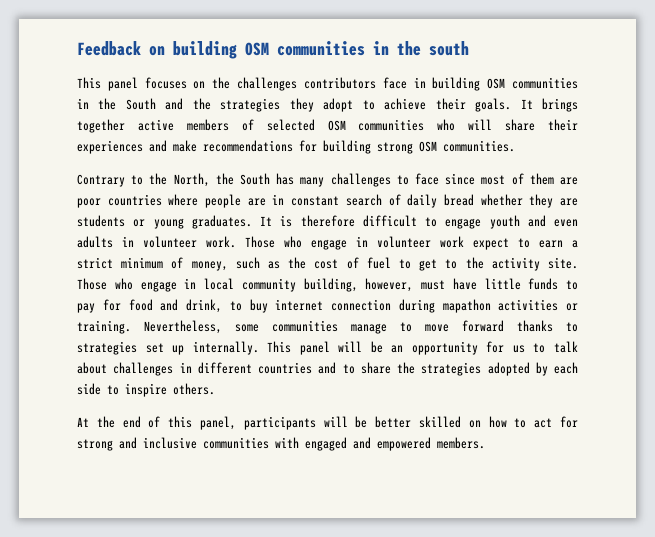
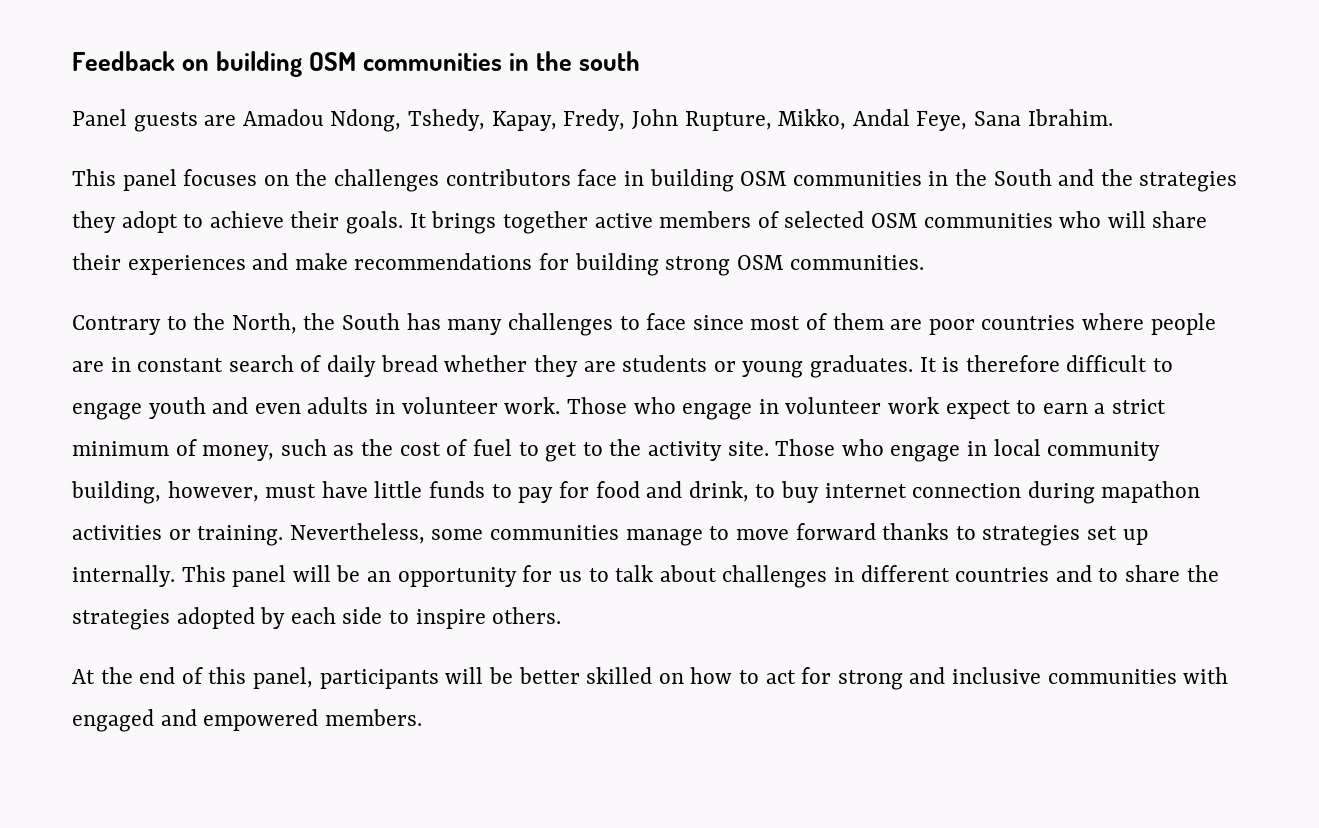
(469, 48) none -> [72,109,1113,132] // Panel guests are Amadou Ndong, Tshedy, Kapay, Fredy, John Rupture, Mikko, Andal Feye, Sana Ibrahim.

